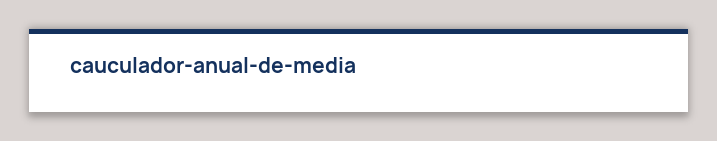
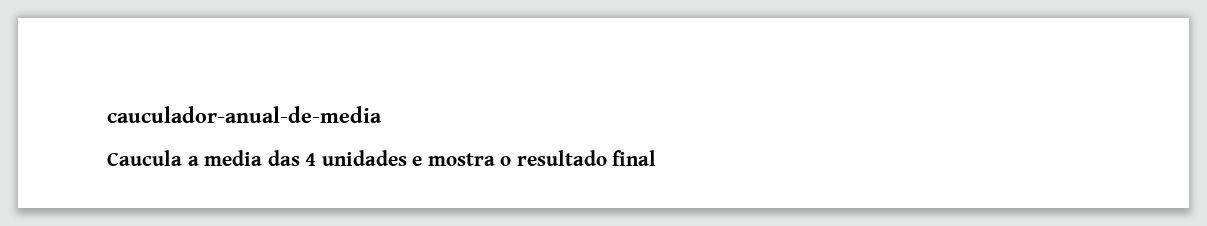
(356, 65) none -> [107,150,657,166] // Caucula a media das 4 unidades e mostra o resultado final

